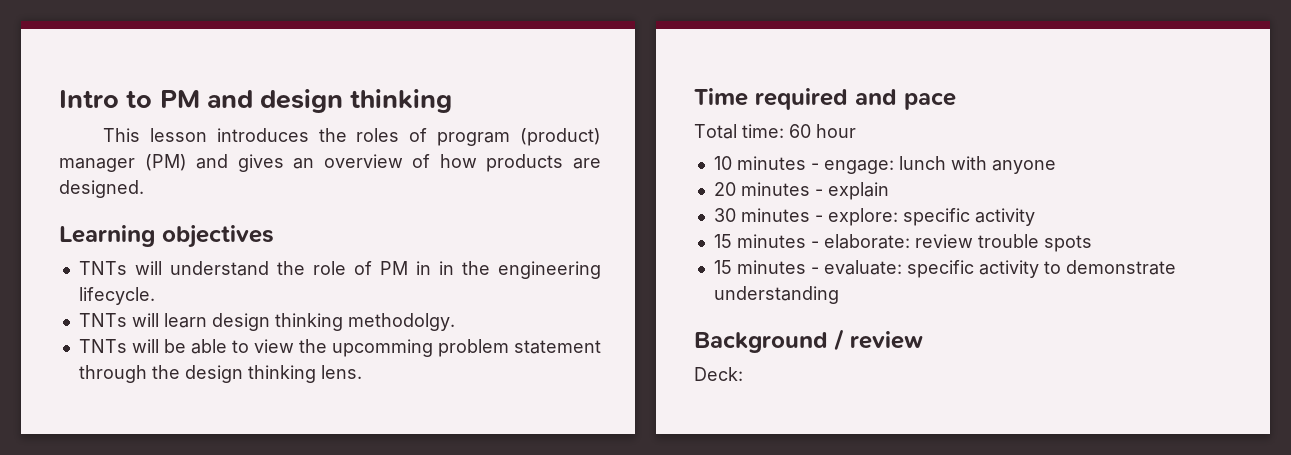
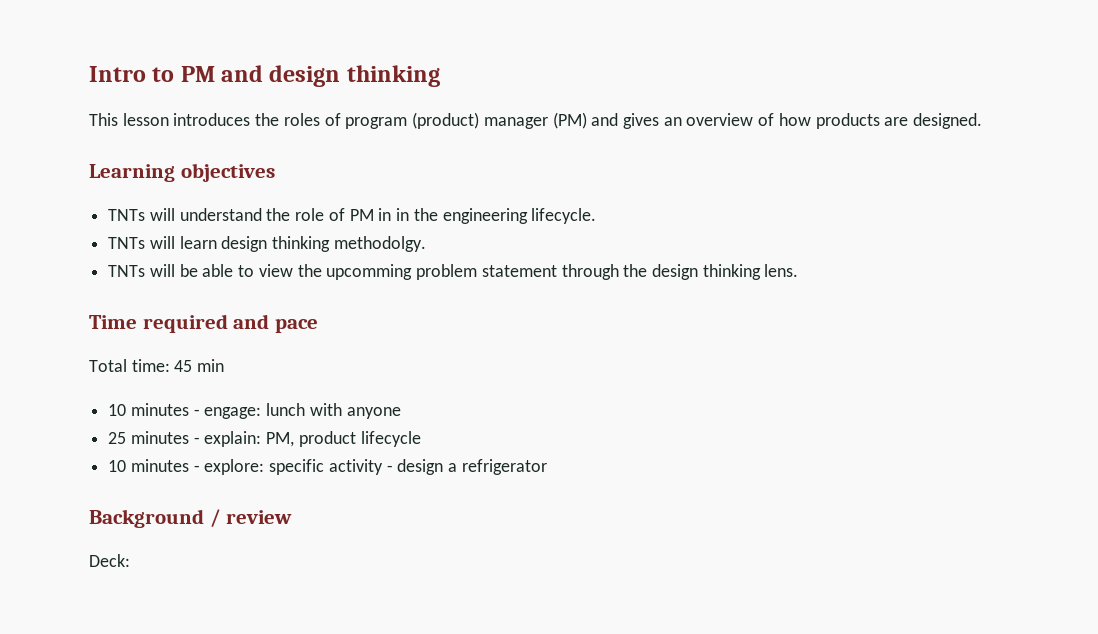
[789,124,856,138] 60 hour -> [174,359,225,372] 45 min
[713,182,889,200] [713,208,736,222] 20 minutes - explain // 30 -> [108,431,421,447] [108,460,127,472] 25 minutes - explain: PM, product lifecycle // 10
[713,234,1092,252] [713,260,1176,278] [713,286,839,304] // 15 minutes - elaborate: review trouble spots // 15 minutes - evaluate: specific activity to demonstrate understanding -> [386,459,547,475] - design a refrigerator

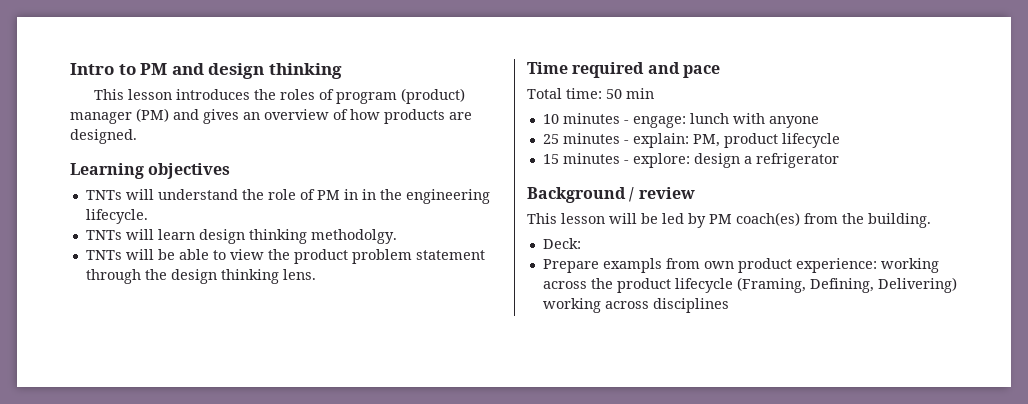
[326,264,413,280] upcomming -> [293,249,348,264] product
[174,360,193,372] 45 -> [606,89,622,99] 50
[108,460,127,472] 10 -> [542,154,559,164] 15
[269,459,393,475] specific activity - -> (690, 160) none
[89,554,130,567] Deck: -> [527,212,931,228] [542,238,581,249] [542,258,939,273] [542,277,957,293] [542,298,729,313] This lesson will be led by PM coach(es) from the building. // Deck: // Prepare exampls from own product experience: working across the product lifecycle (Framing, Defining, Delivering) working across disciplines

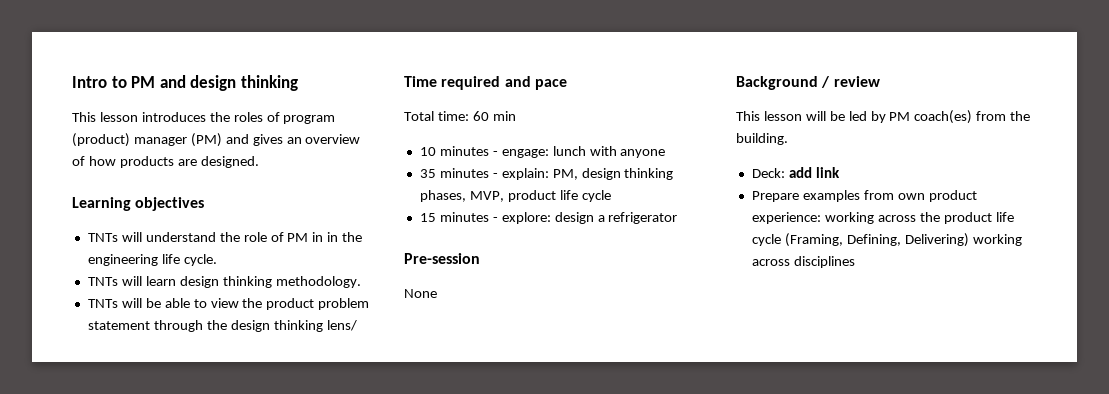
[85,209,148,224] lifecycle. -> [161,254,217,266] life cycle.
[310,229,397,244] methodolgy. -> [275,276,361,288] methodology.
[282,269,316,280] lens. -> [326,320,357,331] lens/
[606,89,622,99] 50 -> [472,111,489,121] 60
[542,134,559,144] 25 -> [419,169,436,178] 35
[723,133,840,148] product lifecycle -> [581,168,674,180] [419,190,611,202] design thinking phases, MVP, product life cycle
(839, 160) none -> [404,253,480,264] [404,289,437,298] // Pre-session // None
(581, 243) none -> [788,167,840,178] add link
[602,258,662,273] exampls -> [802,190,860,202] examples
[674,278,733,293] lifecycle -> [995,212,1014,222] [751,234,781,246] life cycle

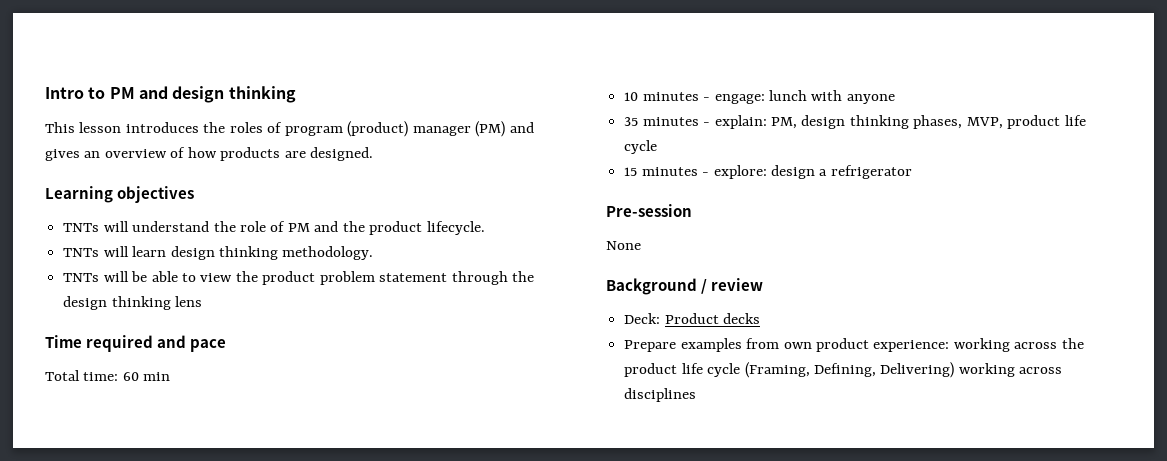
[312,232,363,242] [87,254,217,266] in in the engineering life cycle. -> [314,221,485,235] and the product lifecycle.
[326,320,357,331] lens/ -> [175,296,203,307] lens
[736,110,1031,124] [736,133,788,145] // This lesson will be led by PM coach(es) from the building. -> (764, 284) none
[788,167,840,178] add link -> [664,313,761,324] Product decks

